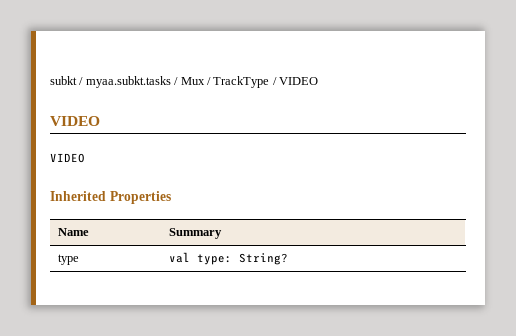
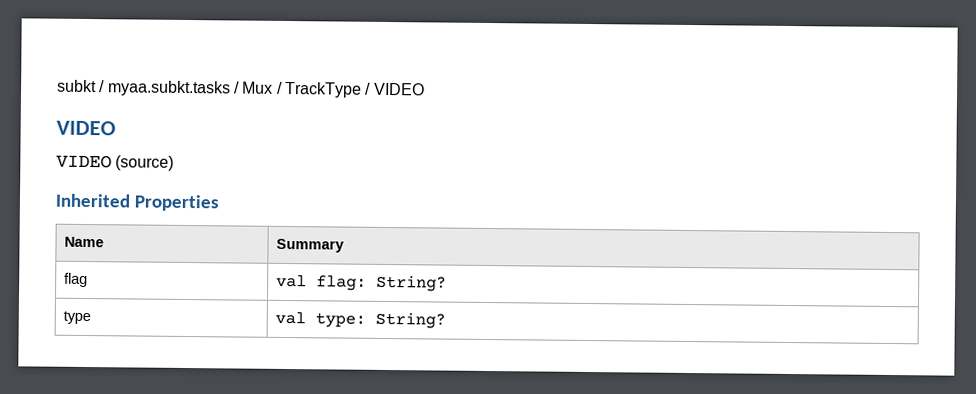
(85, 158) none -> [115,155,175,171] (source)
(223, 233) none -> [64,272,89,288] [276,274,448,292] // flag | val flag: String?

